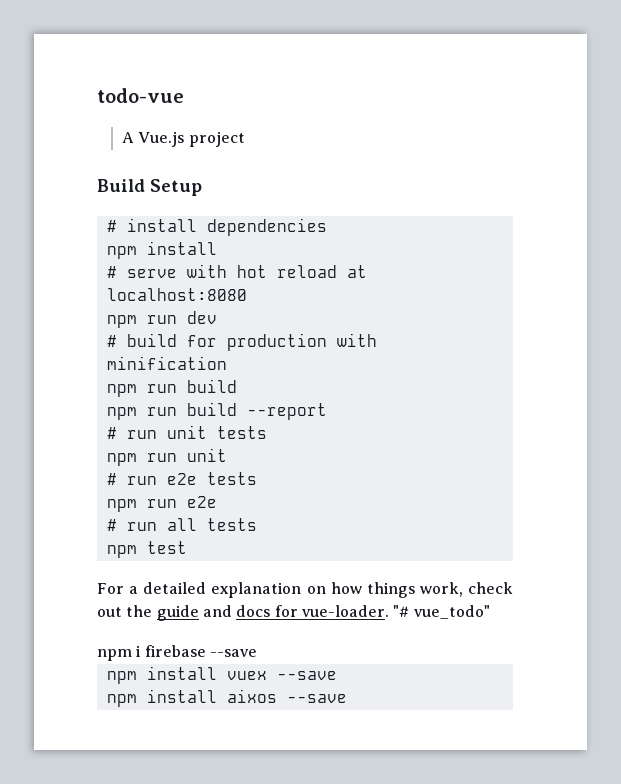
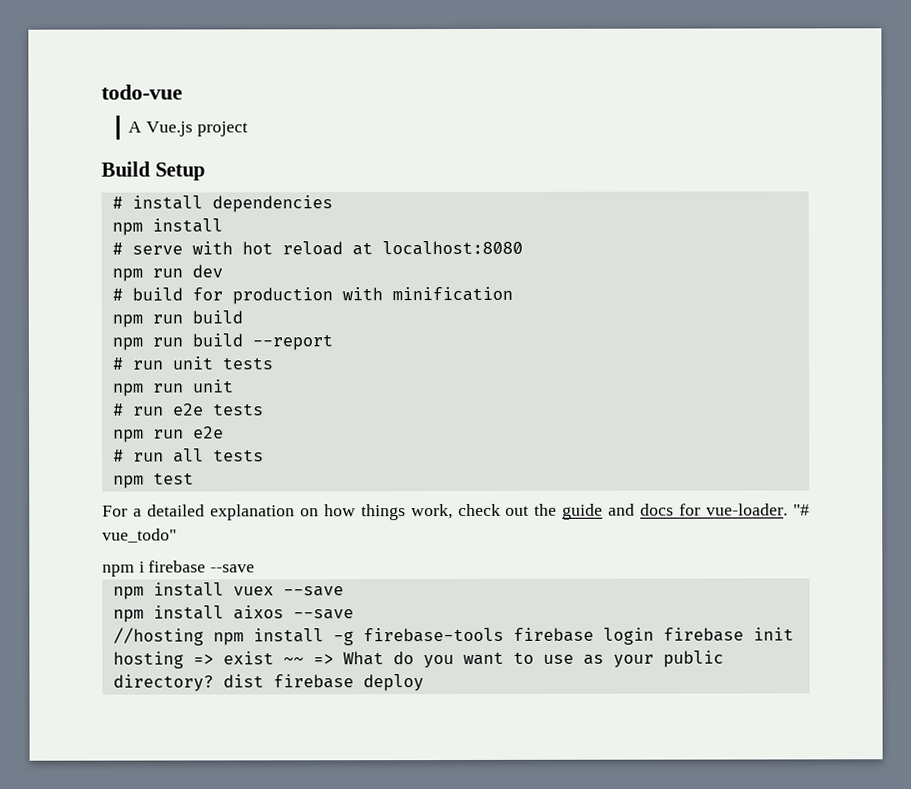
(347, 698) none -> [112,627,794,646] [112,650,724,669] [112,674,424,692] // //hosting npm install -g firebase-tools firebase login firebase init hosting => exist ~~ => What do you want to use as your public directory? dist firebase deploy

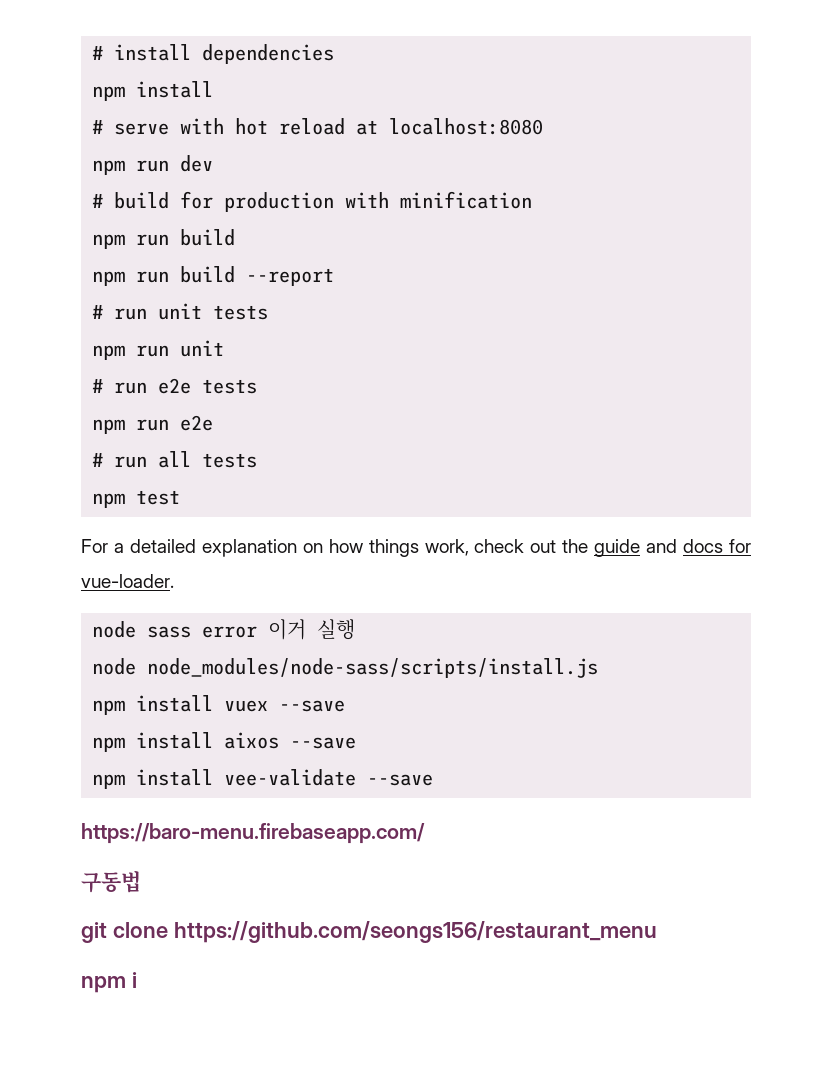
[101,84,183,100] [128,121,248,137] [101,161,205,181] todo-vue // A Vue.js project // Build Setup // -> (92, 53) none
[793,504,810,516] [102,528,177,543] [102,560,256,577] "# vue_todo" // npm i firebase --save -> [92,619,356,640] [92,658,599,678] // node sass error 이거 실행 // node node_modules/node-sass/scripts/install.js
[112,627,794,646] [112,650,724,669] [112,674,424,692] //hosting npm install -g firebase-tools firebase login firebase init hosting => exist ~~ => What do you want to use as your public directory? dist firebase deploy -> [92,769,434,789] [81,823,425,844] [81,870,141,893] [81,921,657,943] [81,972,137,993] npm install vee-validate --save // https://baro-menu.firebaseapp.com/ // 구동법 // git clone https://github.com/seongs156/restaurant_menu // npm i

